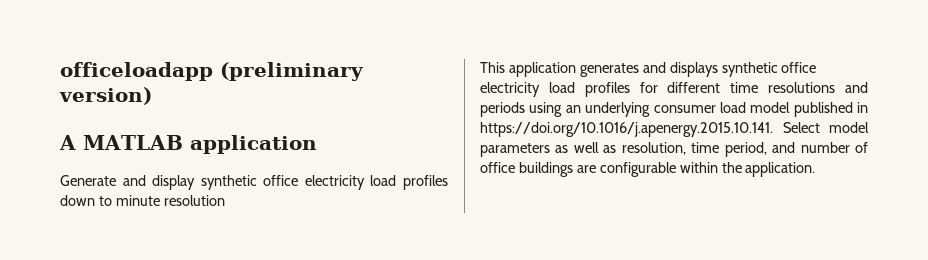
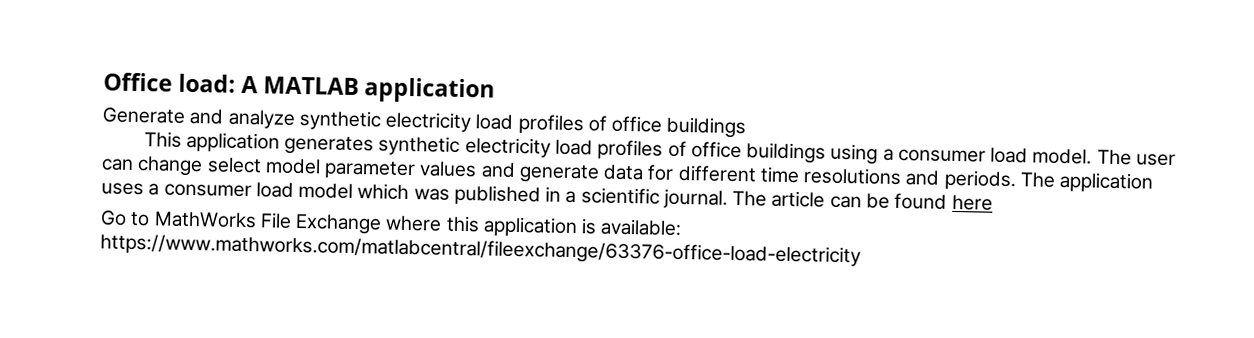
[60,62,364,81] [59,87,152,105] officeloadapp (preliminary version) // -> [103,72,237,93] Office load:
[152,175,448,190] [60,195,225,206] [480,62,817,77] [480,82,630,97] display synthetic office electricity load profiles down to minute resolution // This application generates and displays synthetic office electricity load profiles -> [227,109,747,139] [143,131,1176,167] [101,156,645,184] analyze synthetic electricity load profiles of office buildings // This application generates synthetic electricity load profiles of office buildings using a consumer load model. The user can change select model parameter values and generate data
[480,102,868,117] [480,122,869,137] [480,142,868,157] [480,162,816,177] periods using an underlying consumer load model published in https://doi.org/10.1016/j.apenergy.2015.10.141. Select model parameters as well as resolution, time period, and number of office buildings are configurable within the application. -> [943,169,1155,193] [101,182,993,211] [100,210,683,238] [100,233,861,268] periods. The application uses a consumer load model which was published in a scientific journal. The article can be found here // Go to MathWorks File Exchange where this application is available: https://www.mathworks.com/matlabcentral/fileexchange/63376-office-load-electricity

